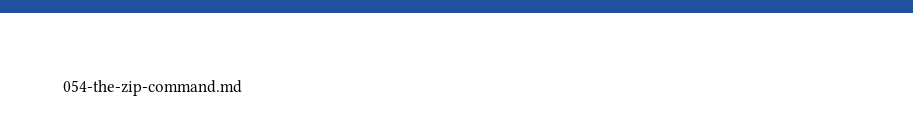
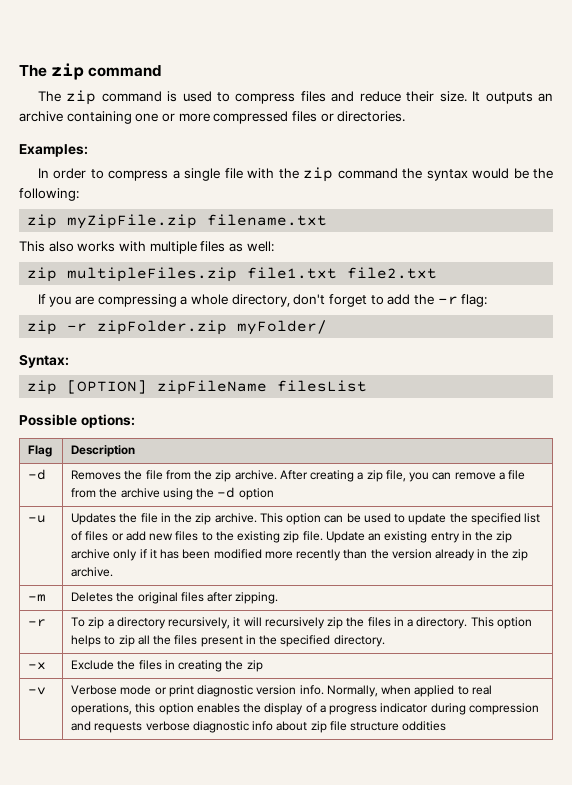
[63,80,242,96] 054-the-zip-command.md -> [19,63,162,80] [37,90,553,105] [19,111,406,124] [19,144,88,157] [37,167,553,182] [19,188,79,201] [27,214,328,229] [19,241,274,254] [27,267,438,282] [37,294,488,307] [27,320,328,335] [19,354,69,368] [27,380,368,395] [19,414,135,428] [28,445,53,457] [71,445,136,457] [28,469,47,480] [71,470,525,482] [71,487,274,500] [28,515,47,523] [71,513,540,525] [71,531,513,543] [71,549,528,561] [71,567,114,577] [28,594,47,602] [71,592,279,604] [28,619,47,627] [71,617,532,629] [71,635,385,647] [28,662,47,670] [71,660,263,672] [28,687,47,695] [71,685,492,697] [71,703,539,715] [71,721,447,733] The zip command // The zip command is used to compress files and reduce their size. It outputs an archive containing one or more compressed files or directories. // Examples: // In order to compress a single file with the zip command the syntax would be the following: // zip myZipFile.zip filename.txt // This also works with multiple files as well: // zip multipleFiles.zip file1.txt file2.txt // If you are compressing a whole directory, don't forget to add the -r flag: // zip -r zipFolder.zip myFolder/ // Syntax: // zip [OPTION] zipFileName filesList // Possible options: // Flag | Description // -d | Removes the file from the zip archive. After creating a zip file, you can remove a file from the archive using the -d option // -u | Updates the file in the zip archive. This option can be used to update the specified list of files or add new files to the existing zip file. Update an existing entry in the zip archive only if it has been modified more recently than the version already in the zip archive. // -m | Deletes the original files after zipping. // -r | To zip a directory recursively, it will recursively zip the files in a directory. This option helps to zip all the files present in the specified directory. // -x | Exclude the files in creating the zip // -v | Verbose mode or print diagnostic version info. Normally, when applied to real operations, this option enables the display of a progress indicator during compression and requests verbose diagnostic info about zip file structure oddities

